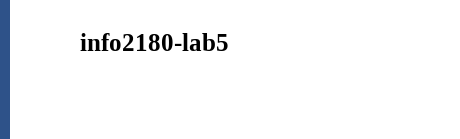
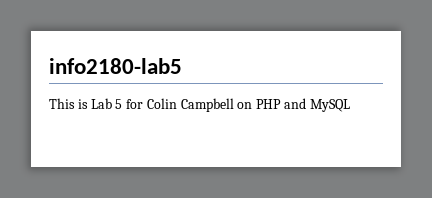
(229, 42) none -> [49,98,350,112] // This is Lab 5 for Colin Campbell on PHP and MySQL

